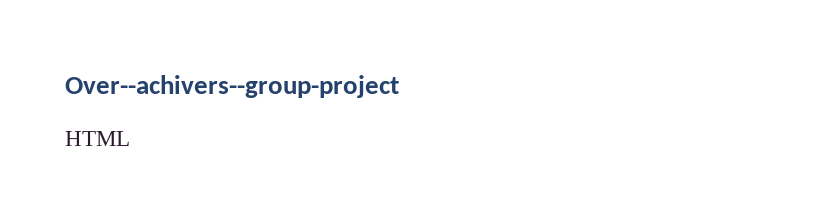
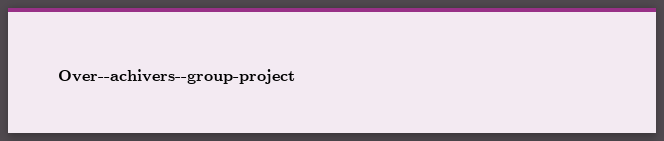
[65,131,130,146] // HTML -> (295, 76) none

